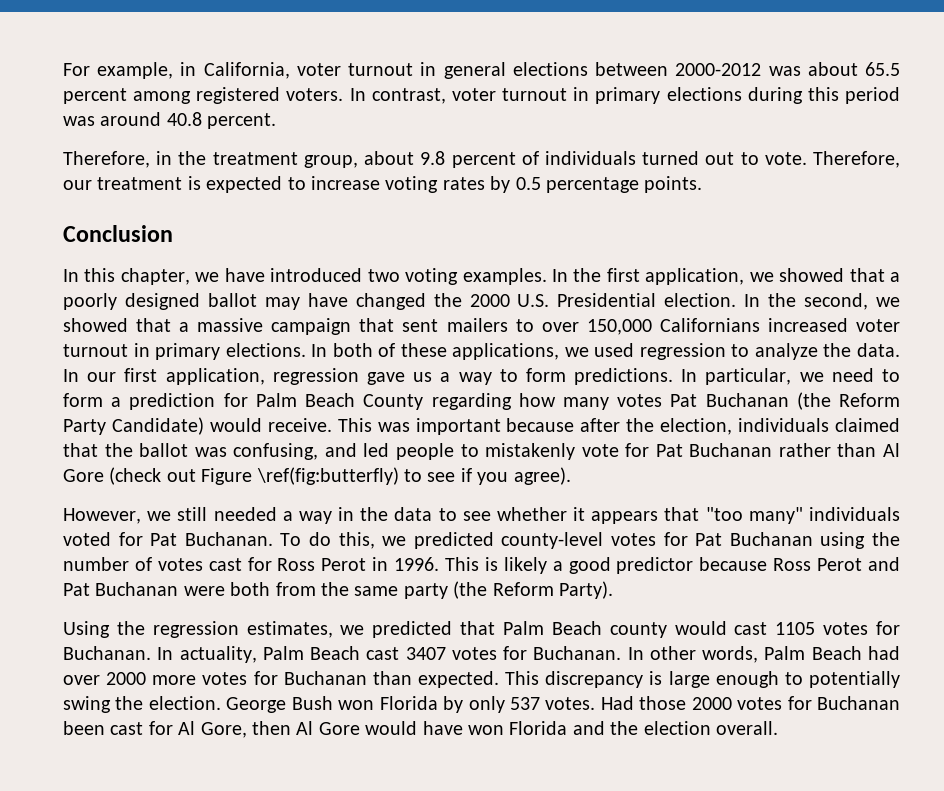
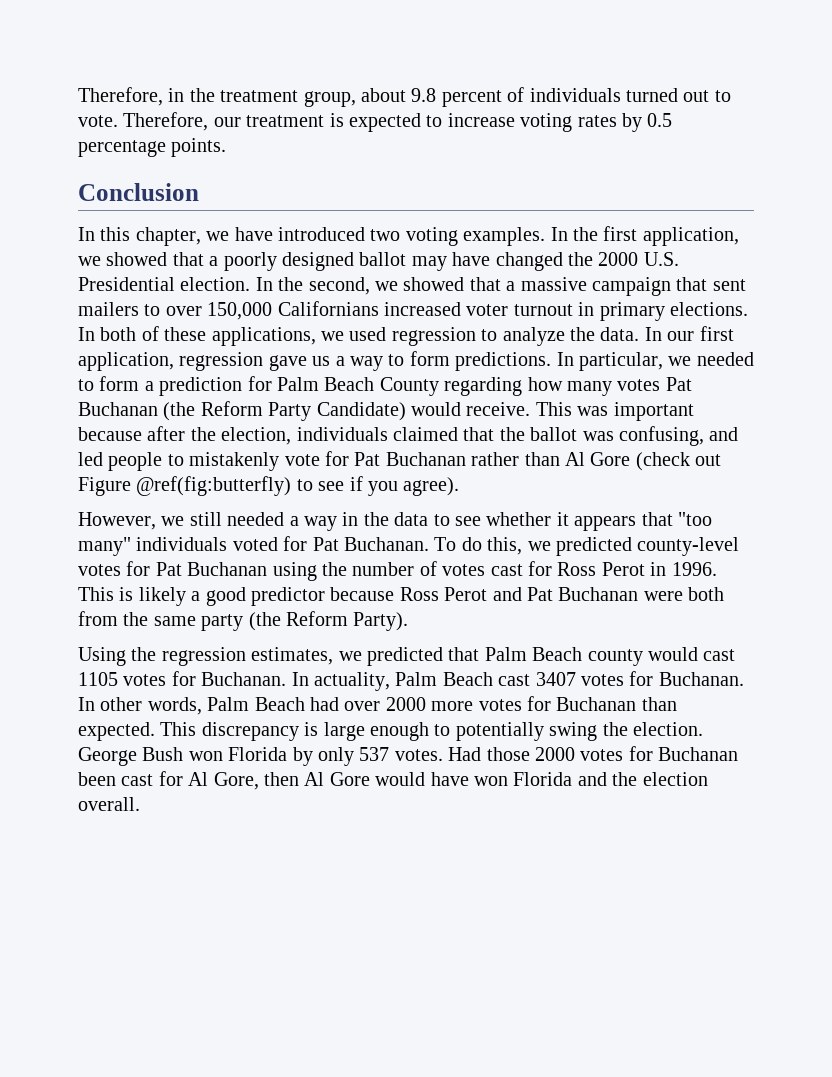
[63,62,901,79] [63,87,900,104] [63,112,277,129] For example, in California, voter turnout in general elections between 2000-2012 was about 65.5 percent among registered voters. In contrast, voter turnout in primary elections during this period was around 40.8 percent. // -> (78, 96) none
[831,368,874,382] need -> [696,352,754,366] needed
[256,467,399,485] \ref(fig:butterfly) -> [136,476,292,496] @ref(fig:butterfly)

